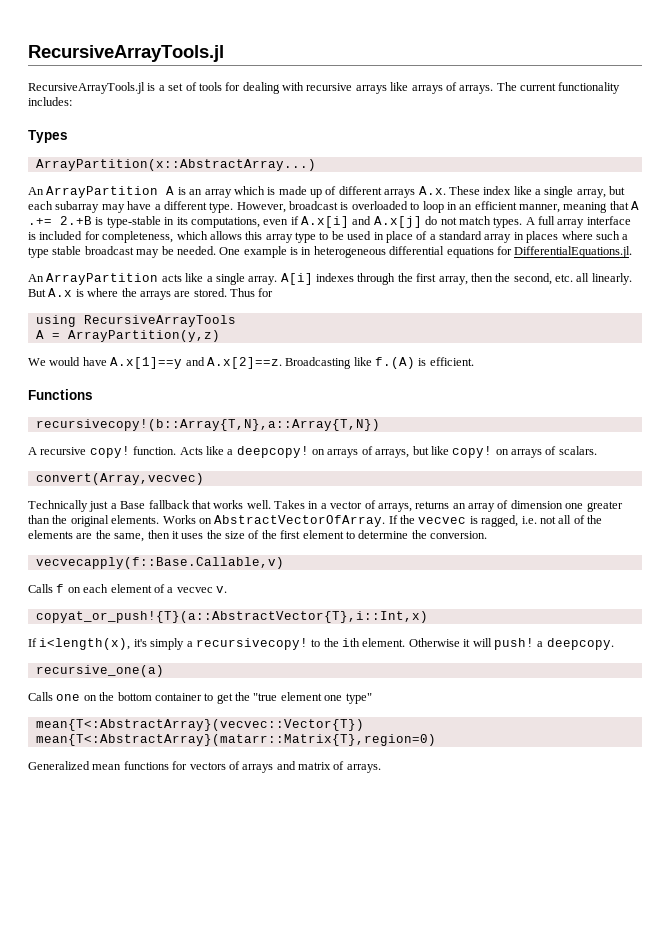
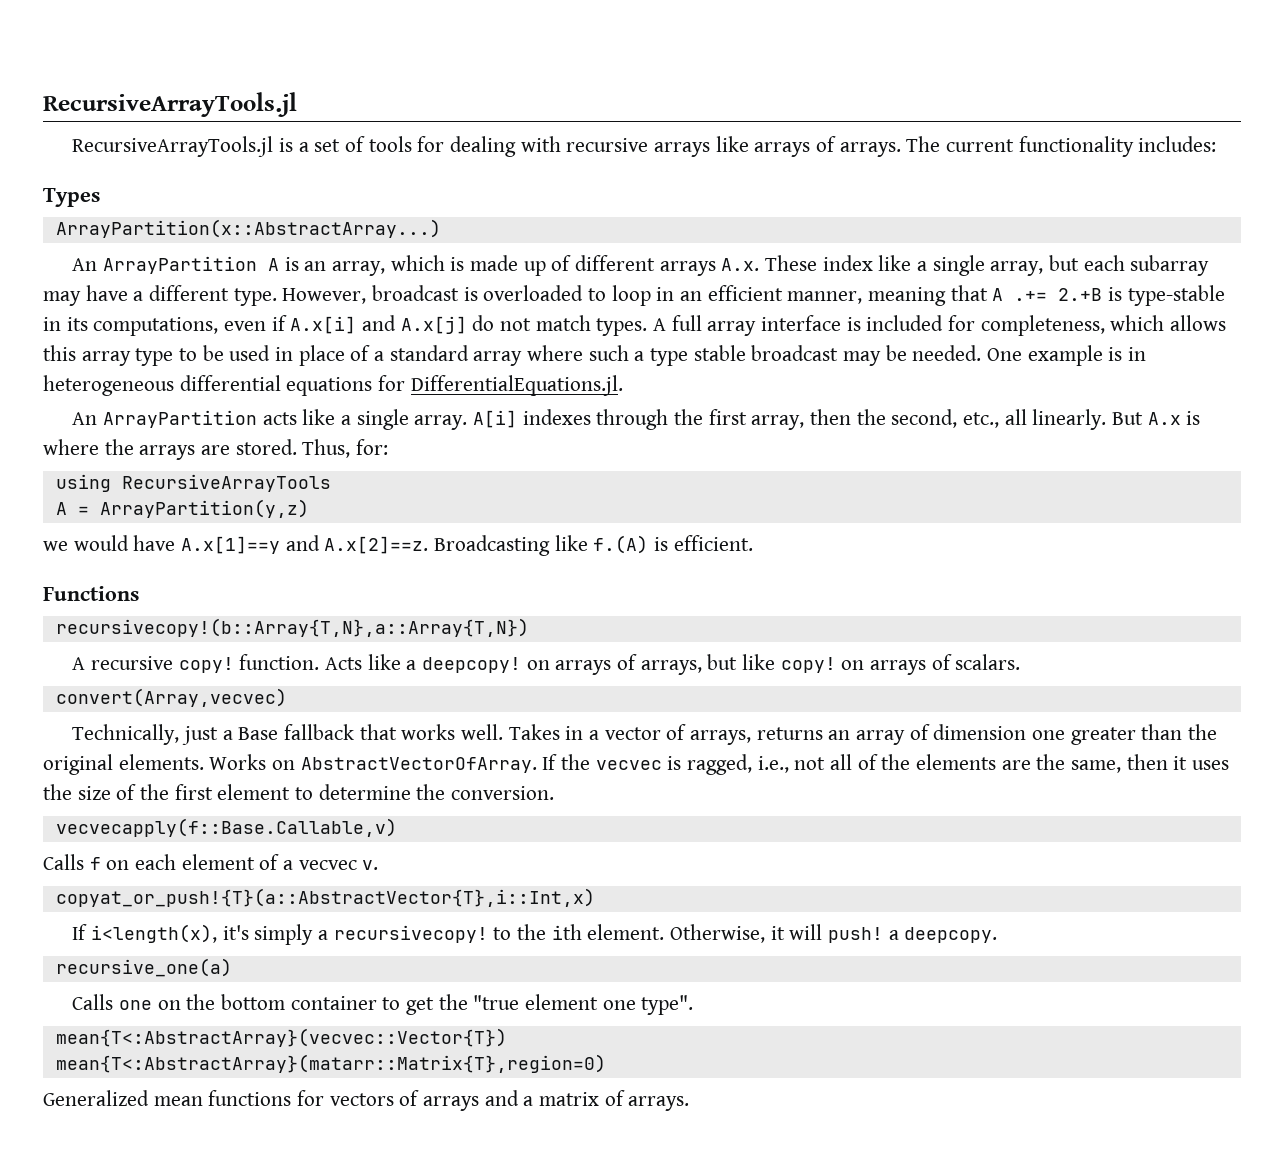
[204,189,232,198] array -> [331,261,385,276] array,
[513,231,559,243] in places -> (523, 358) none
[555,274,573,282] etc. -> [963,412,1000,428] etc.,
[230,288,274,297] Thus for -> [302,439,389,458] Thus, for:
[28,358,46,366] We -> [43,541,68,551] we
[28,500,88,512] Technically -> [72,724,180,745] Technically,
[521,516,537,524] i.e. -> [757,756,789,773] i.e.,
[408,638,460,647] Otherwise -> [670,924,766,943] Otherwise,
[345,693,372,704] type" -> [641,995,694,1015] type".
(296, 765) none -> [523,1096,534,1106] a

